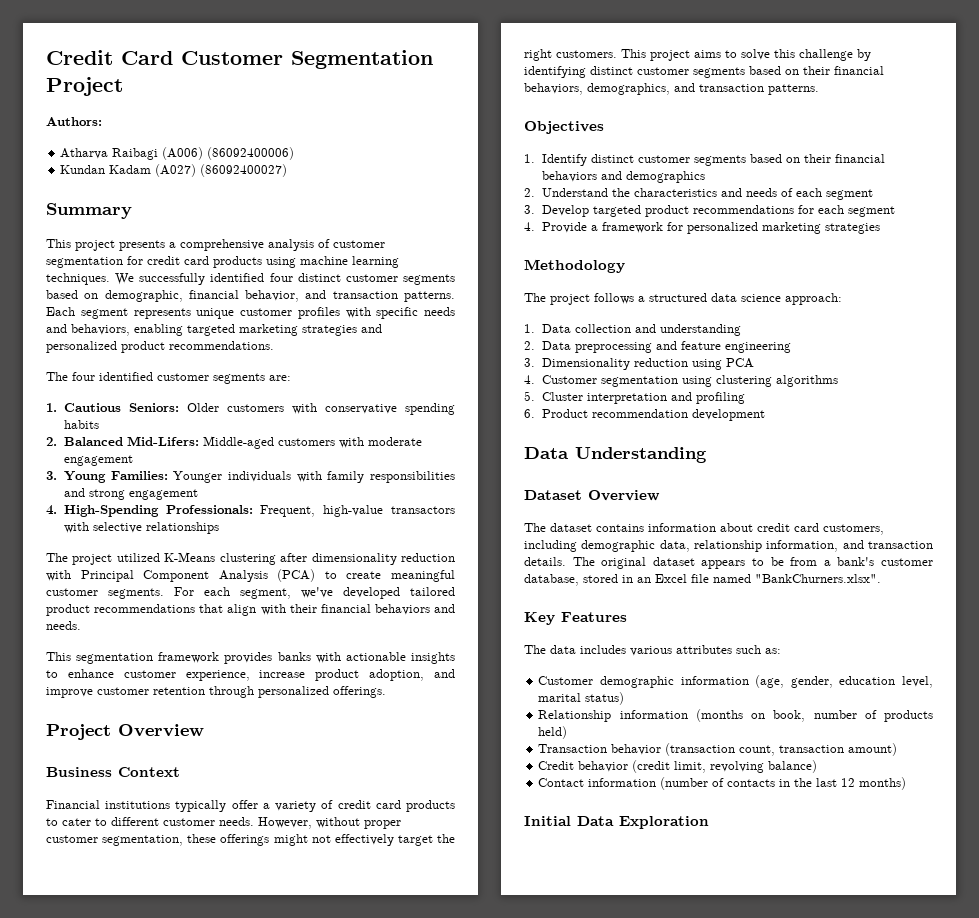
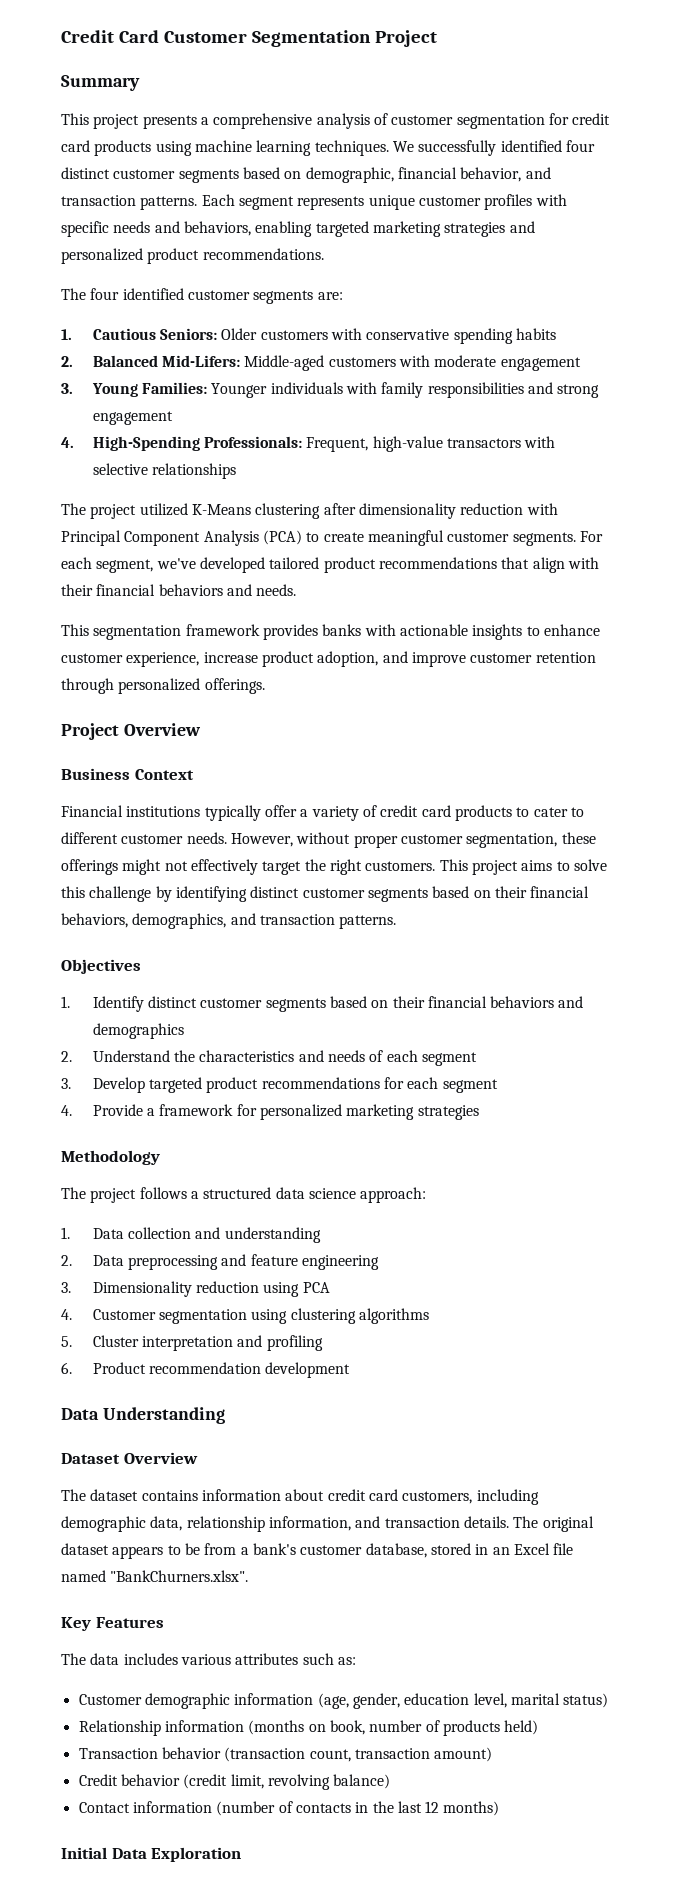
[46,117,102,126] [60,147,295,160] [60,164,288,177] // Authors: // Atharva Raibagi (A006) (86092400006) // Kundan Kadam (A027) (86092400027) -> (437, 38) none

